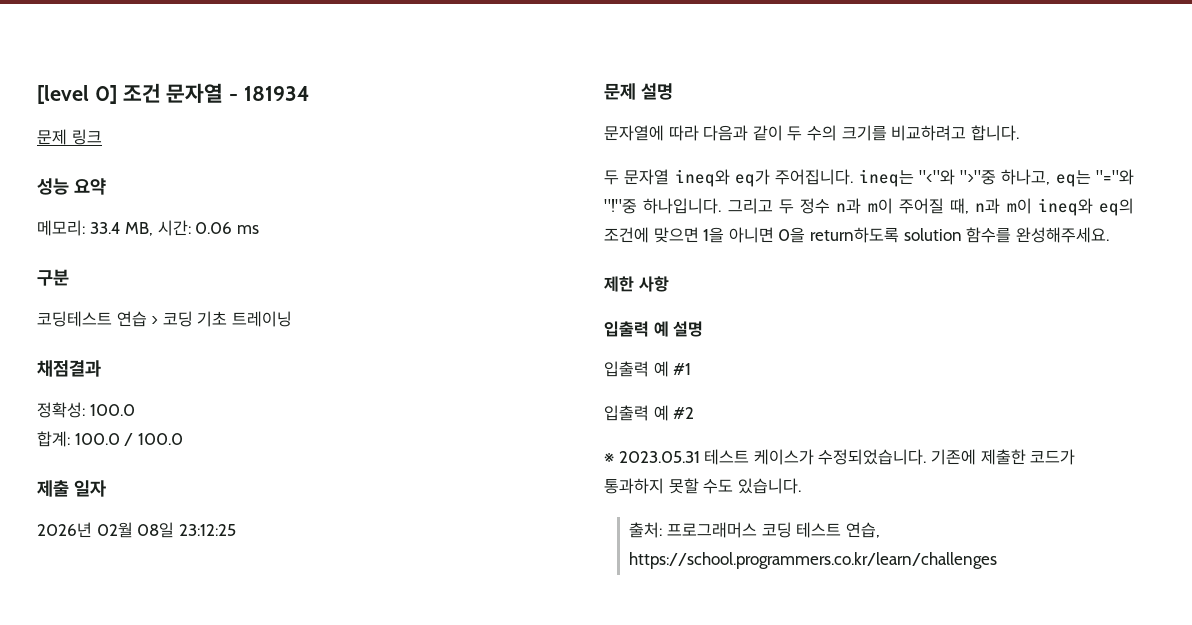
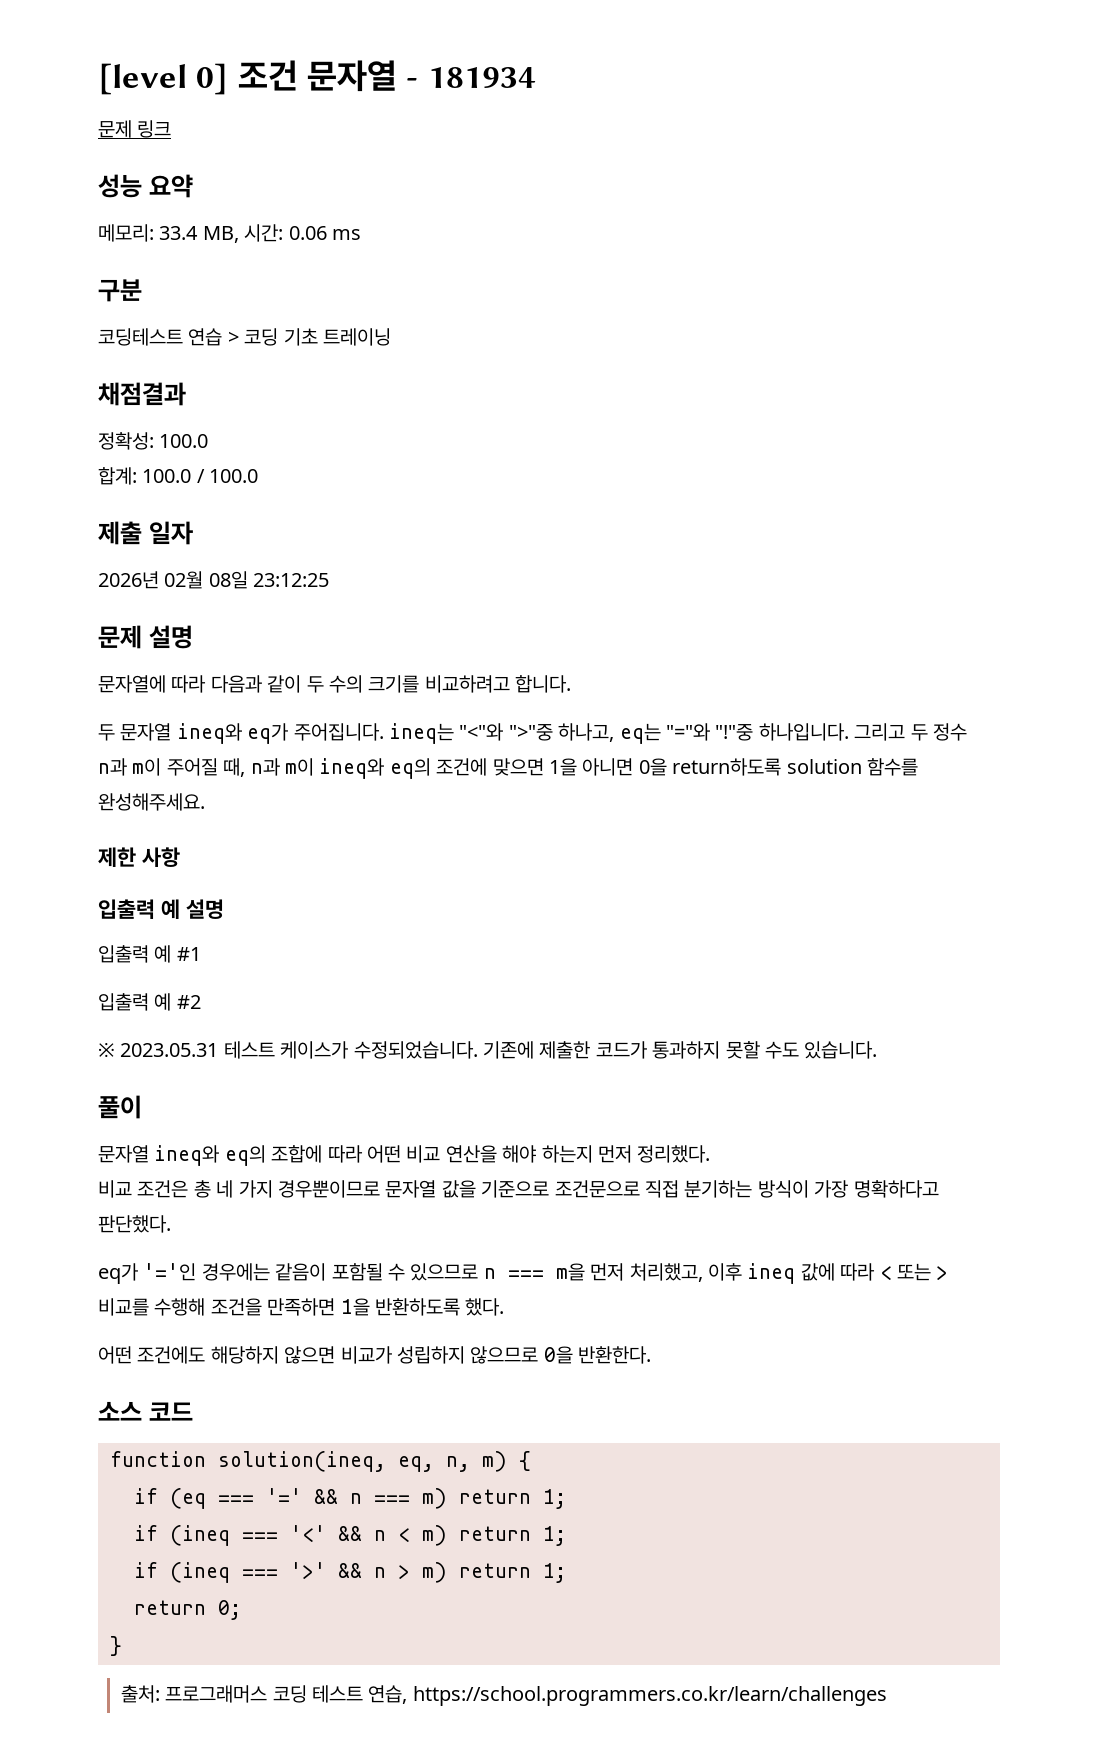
(801, 486) none -> [98,1095,142,1119] [98,1145,711,1166] [98,1180,939,1198] [98,1215,171,1233] [98,1263,949,1284] [98,1298,505,1316] [98,1346,652,1364] [98,1401,193,1421] [110,1451,531,1472] [134,1488,566,1509] [134,1525,566,1546] [134,1562,566,1583] [134,1600,241,1620] [110,1636,122,1656] // 풀이 // 문자열 ineq와 eq의 조합에 따라 어떤 비교 연산을 해야 하는지 먼저 정리했다. // 비교 조건은 총 네 가지 경우뿐이므로 문자열 값을 기준으로 조건문으로 직접 분기하는 방식이 가장 명확하다고 판단했다. // eq가 '='인 경우에는 같음이 포함될 수 있으므로 n === m을 먼저 처리했고, 이후 ineq 값에 따라 < 또는 > 비교를 수행해 조건을 만족하면 1을 반환하도록 했다. // 어떤 조건에도 해당하지 않으면 비교가 성립하지 않으므로 0을 반환한다. // 소스 코드 // function solution(ineq, eq, n, m) { // if (eq === '=' && n === m) return 1; // if (ineq === '<' && n < m) return 1; // if (ineq === '>' && n > m) return 1; // return 0; // }

